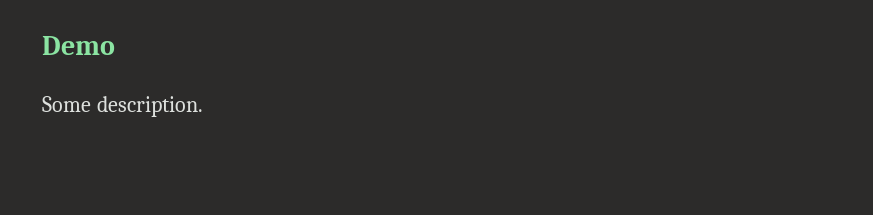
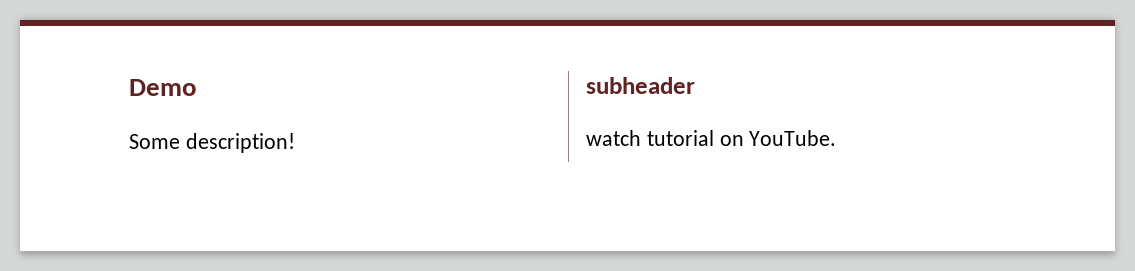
[96,96,203,117] description. -> [185,133,295,153] [586,77,695,94] [586,130,837,146] description! // subheader // watch tutorial on YouTube.

